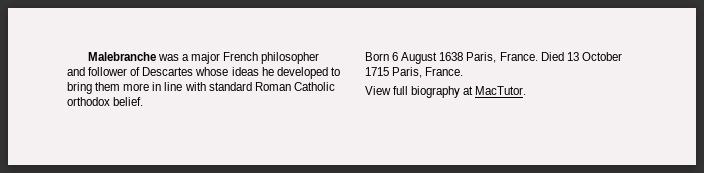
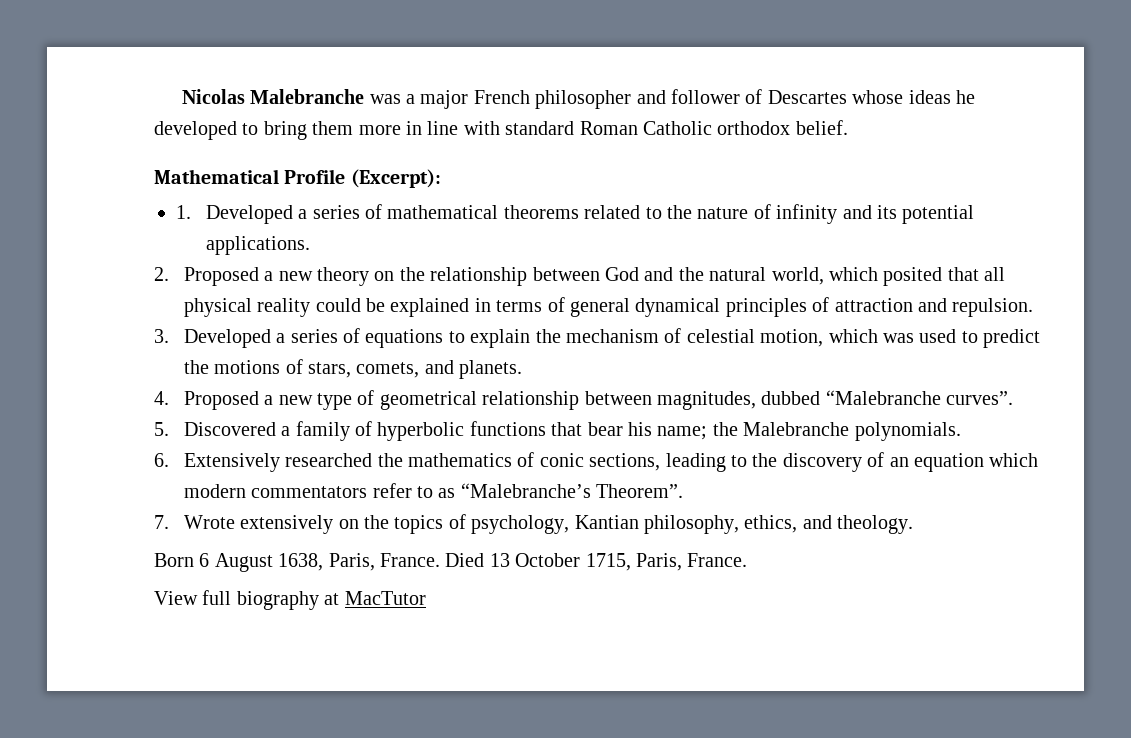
(87, 56) none -> [181,89,245,104] Nicolas
(144, 101) none -> [154,169,441,188] [176,204,975,224] [205,236,310,255] [154,267,1006,286] [183,297,1034,317] [154,328,1041,348] [183,359,523,379] [154,390,1014,410] [154,421,961,441] [154,452,1039,472] [183,483,684,498] [154,514,914,534] // Mathematical Profile (Excerpt): // 1. Developed a series of mathematical theorems related to the nature of infinity and its potential applications. // 2. Proposed a new theory on the relationship between God and the natural world, which posited that all physical reality could be explained in terms of general dynamical principles of attraction and repulsion. // 3. Developed a series of equations to explain the mechanism of celestial motion, which was used to predict the motions of stars, comets, and planets. // 4. Proposed a new type of geometrical relationship between magnitudes, dubbed “Malebranche curves”. // 5. Discovered a family of hyperbolic functions that bear his name; the Malebranche polynomials. // 6. Extensively researched the mathematics of conic sections, leading to the discovery of an equation which modern commentators refer to as “Malebranche’s Theorem”. // 7. Wrote extensively on the topics of psychology, Kantian philosophy, ethics, and theology.
[439,52,464,61] 1638 -> [278,553,324,571] 1638,
[365,67,389,76] 1715 -> [585,553,631,571] 1715,
[475,86,527,95] MacTutor. -> [344,591,426,605] MacTutor

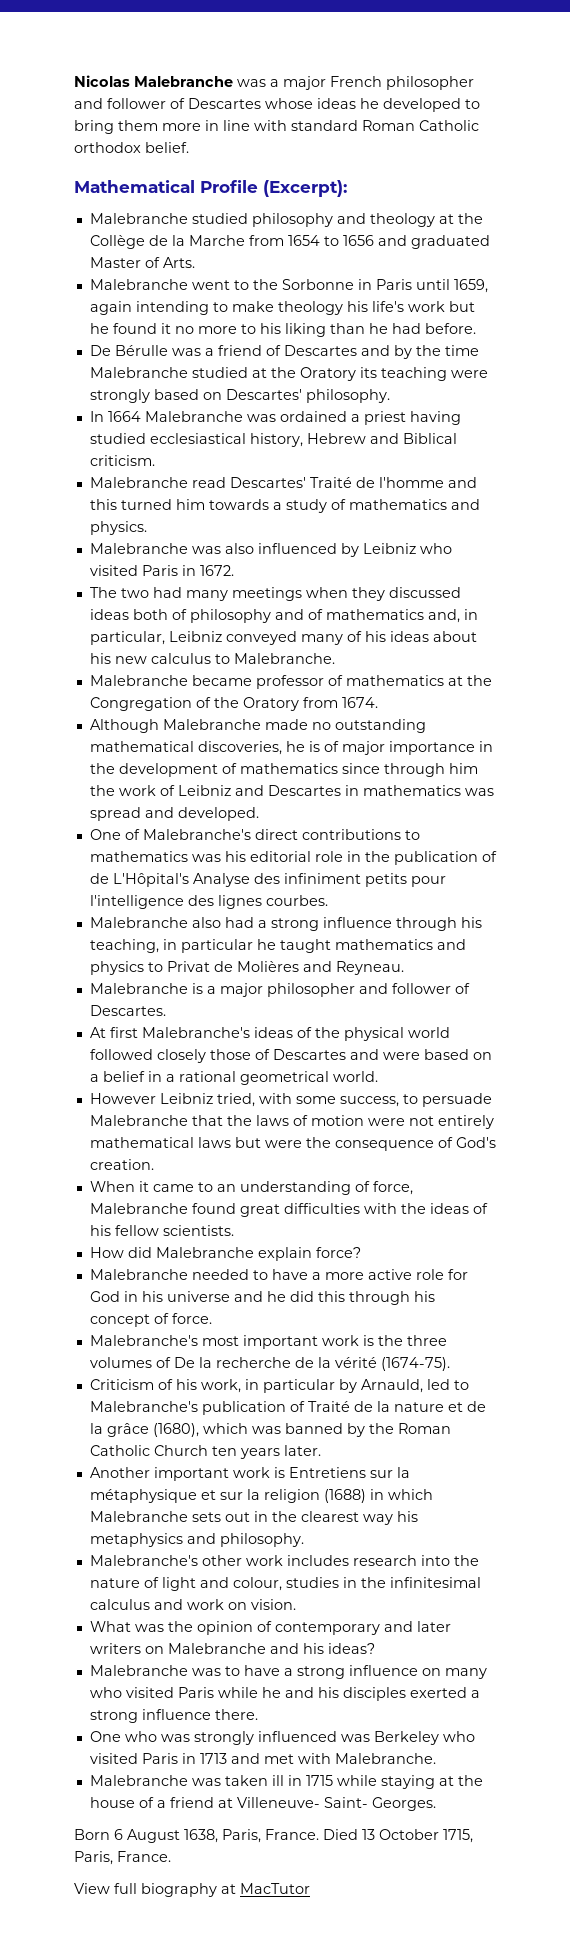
[176,204,975,224] [205,236,310,255] [154,267,1006,286] [183,297,1034,317] [154,328,1041,348] [183,359,523,379] [154,390,1014,410] [154,421,961,441] [154,452,1039,472] [183,483,684,498] [154,514,914,534] 1. Developed a series of mathematical theorems related to the nature of infinity and its potential applications. // 2. Proposed a new theory on the relationship between God and the natural world, which posited that all physical reality could be explained in terms of general dynamical principles of attraction and repulsion. // 3. Developed a series of equations to explain the mechanism of celestial motion, which was used to predict the motions of stars, comets, and planets. // 4. Proposed a new type of geometrical relationship between magnitudes, dubbed “Malebranche curves”. // 5. Discovered a family of hyperbolic functions that bear his name; the Malebranche polynomials. // 6. Extensively researched the mathematics of conic sections, leading to the discovery of an equation which modern commentators refer to as “Malebranche’s Theorem”. // 7. Wrote extensively on the topics of psychology, Kantian philosophy, ethics, and theology. -> [89,213,483,227] [89,235,490,249] [89,257,195,268] [89,279,488,293] [89,301,475,315] [89,323,476,337] [89,345,479,359] [89,367,488,381] [89,389,390,403] [89,411,461,425] [89,433,457,447] [89,455,155,466] [89,477,477,488] [89,499,480,513] [89,521,147,535] [89,543,452,557] [89,565,234,576] [89,587,461,601] [89,609,478,623] [89,631,477,645] [89,653,335,664] [89,675,492,689] [89,697,378,711] [89,719,426,733] [89,741,493,755] [89,763,478,777] [89,785,494,796] [89,807,259,821] [89,829,420,840] [89,851,497,865] [89,873,446,887] [89,895,328,909] [89,917,482,931] [89,939,466,953] [89,961,404,975] [89,983,470,997] [89,1005,166,1016] [89,1027,450,1041] [89,1049,492,1063] [89,1071,378,1085] [89,1093,492,1107] [89,1115,494,1129] [89,1137,496,1151] [89,1159,154,1170] [89,1181,413,1195] [89,1203,488,1217] [89,1225,234,1236] [89,1247,361,1261] [89,1269,468,1280] [89,1291,435,1305] [89,1313,212,1327] [89,1335,447,1349] [89,1357,450,1371] [89,1379,469,1393] [89,1401,486,1415] [89,1423,451,1437] [89,1445,321,1459] [89,1467,410,1481] [89,1489,433,1503] [89,1511,418,1525] [89,1533,304,1547] [89,1555,479,1566] [89,1577,481,1591] [89,1599,296,1610] [89,1621,451,1635] [89,1643,375,1654] [89,1665,487,1679] [89,1687,480,1701] [89,1709,258,1723] [89,1731,475,1745] [89,1753,436,1764] [89,1775,483,1789] [89,1797,436,1811] Malebranche studied philosophy and theology at the Collège de la Marche from 1654 to 1656 and graduated Master of Arts. // Malebranche went to the Sorbonne in Paris until 1659, again intending to make theology his life's work but he found it no more to his liking than he had before. // De Bérulle was a friend of Descartes and by the time Malebranche studied at the Oratory its teaching were strongly based on Descartes' philosophy. // In 1664 Malebranche was ordained a priest having studied ecclesiastical history, Hebrew and Biblical criticism. // Malebranche read Descartes' Traité de l'homme and this turned him towards a study of mathematics and physics. // Malebranche was also influenced by Leibniz who visited Paris in 1672. // The two had many meetings when they discussed ideas both of philosophy and of mathematics and, in particular, Leibniz conveyed many of his ideas about his new calculus to Malebranche. // Malebranche became professor of mathematics at the Congregation of the Oratory from 1674. // Although Malebranche made no outstanding mathematical discoveries, he is of major importance in the development of mathematics since through him the work of Leibniz and Descartes in mathematics was spread and developed. // One of Malebranche's direct contributions to mathematics was his editorial role in the publication of de L'Hôpital's Analyse des infiniment petits pour l'intelligence des lignes courbes. // Malebranche also had a strong influence through his teaching, in particular he taught mathematics and physics to Privat de Molières and Reyneau. // Malebranche is a major philosopher and follower of Descartes. // At first Malebranche's ideas of the physical world followed closely those of Descartes and were based on a belief in a rational geometrical world. // However Leibniz tried, with some success, to persuade Malebranche that the laws of motion were not entirely mathematical laws but were the consequence of God's creation. // When it came to an understanding of force, Malebranche found great difficulties with the ideas of his fellow scientists. // How did Malebranche explain force? // Malebranche needed to have a more active role for God in his universe and he did this through his concept of force. // Malebranche's most important work is the three volumes of De la recherche de la vérité (1674-75). // Criticism of his work, in particular by Arnauld, led to Malebranche's publication of Traité de la nature et de la grâce (1680), which was banned by the Roman Catholic Church ten years later. // Another important work is Entretiens sur la métaphysique et sur la religion (1688) in which Malebranche sets out in the clearest way his metaphysics and philosophy. // Malebranche's other work includes research into the nature of light and colour, studies in the infinitesimal calculus and work on vision. // What was the opinion of contemporary and later writers on Malebranche and his ideas? // Malebranche was to have a strong influence on many who visited Paris while he and his disciples exerted a strong influence there. // One who was strongly influenced was Berkeley who visited Paris in 1713 and met with Malebranche. // Malebranche was taken ill in 1715 while staying at the house of a friend at Villeneuve- Saint- Georges.

